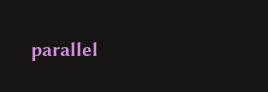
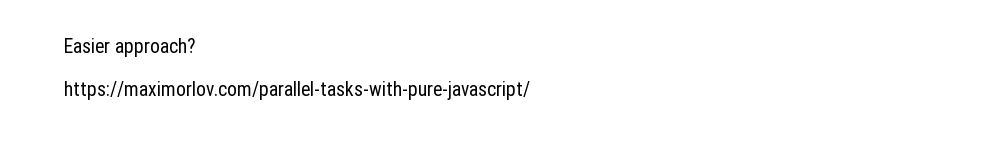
[31,42,98,61] parallel -> [64,38,197,57] [64,81,530,100] Easier approach? // https://maximorlov.com/parallel-tasks-with-pure-javascript/

